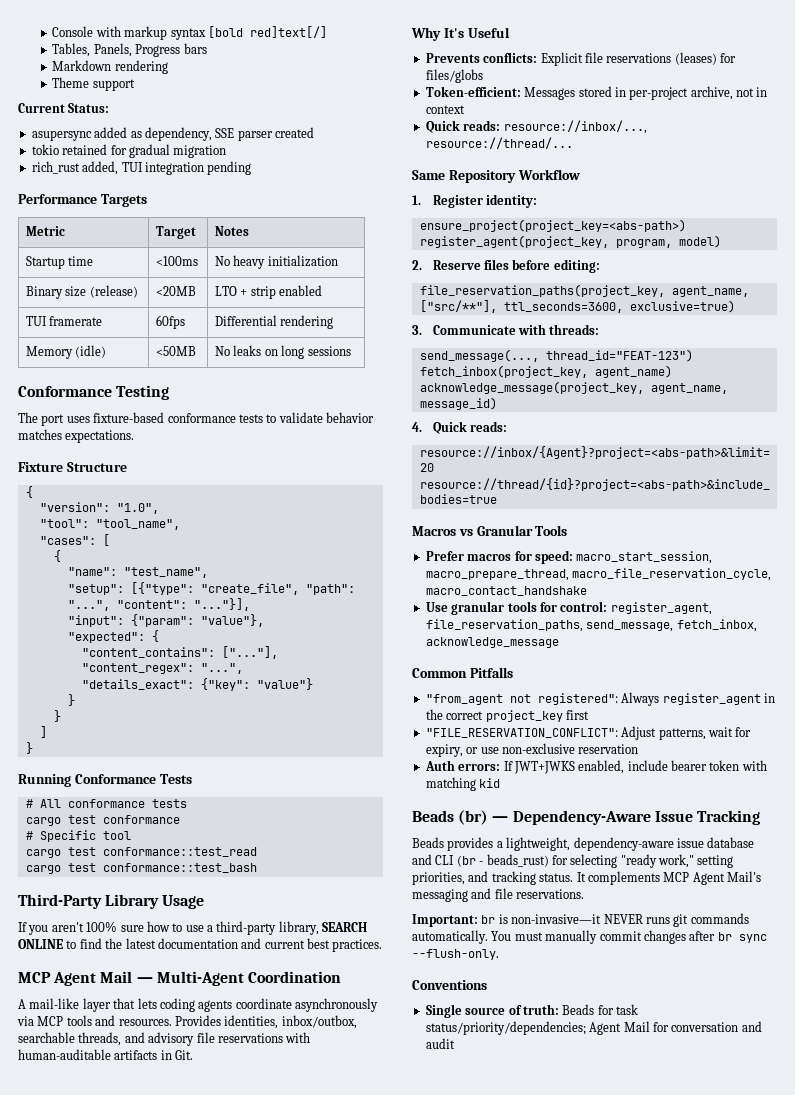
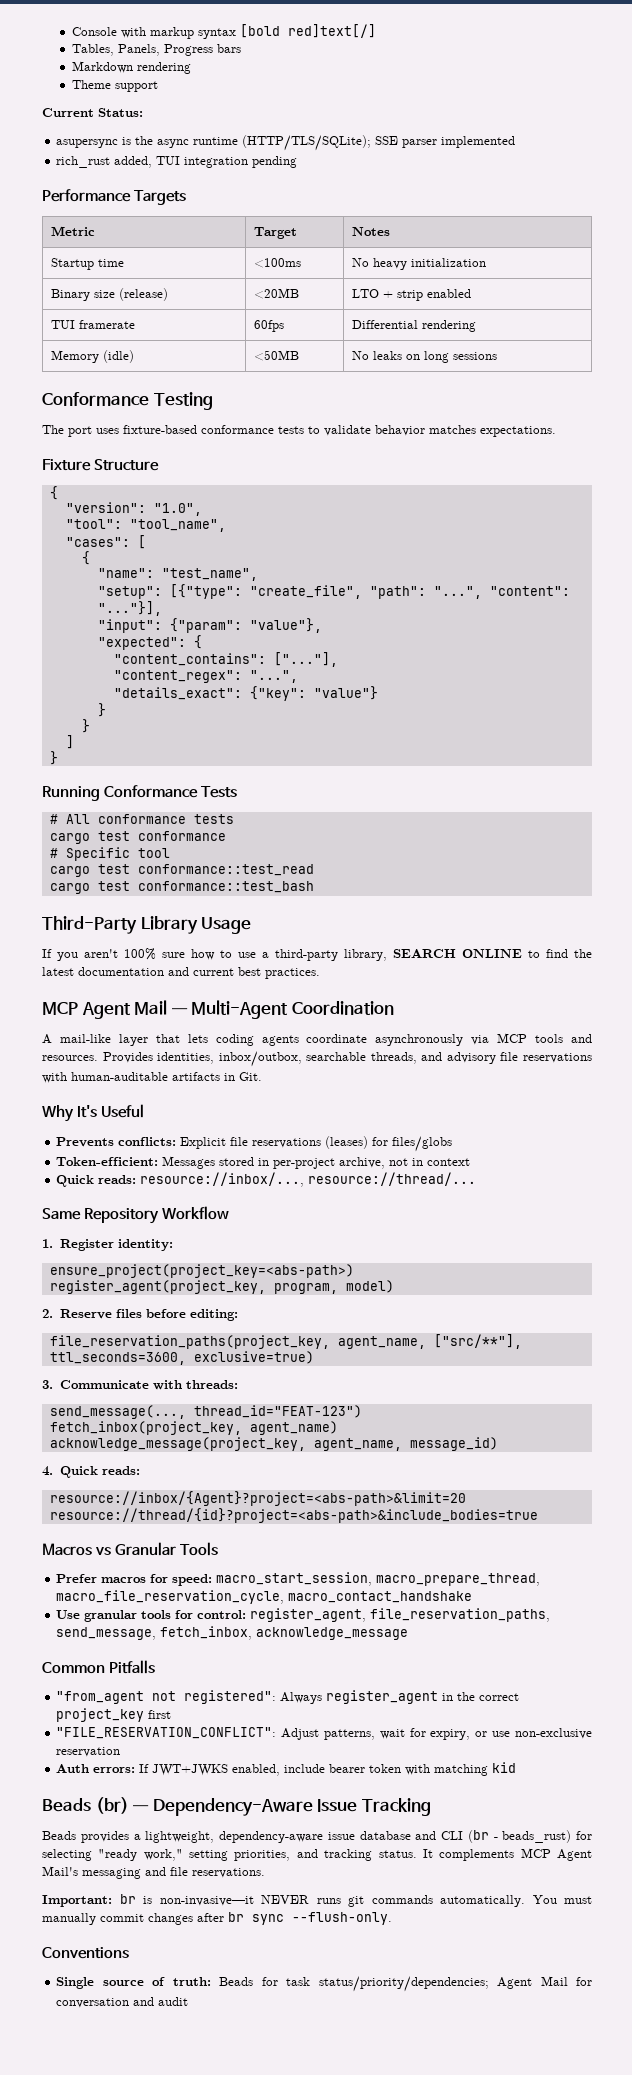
[94,127,314,141] [31,144,227,158] added as dependency, SSE parser created // tokio retained for gradual migration -> [122,135,516,151] is the async runtime (HTTP/TLS/SQLite); SSE parser implemented

